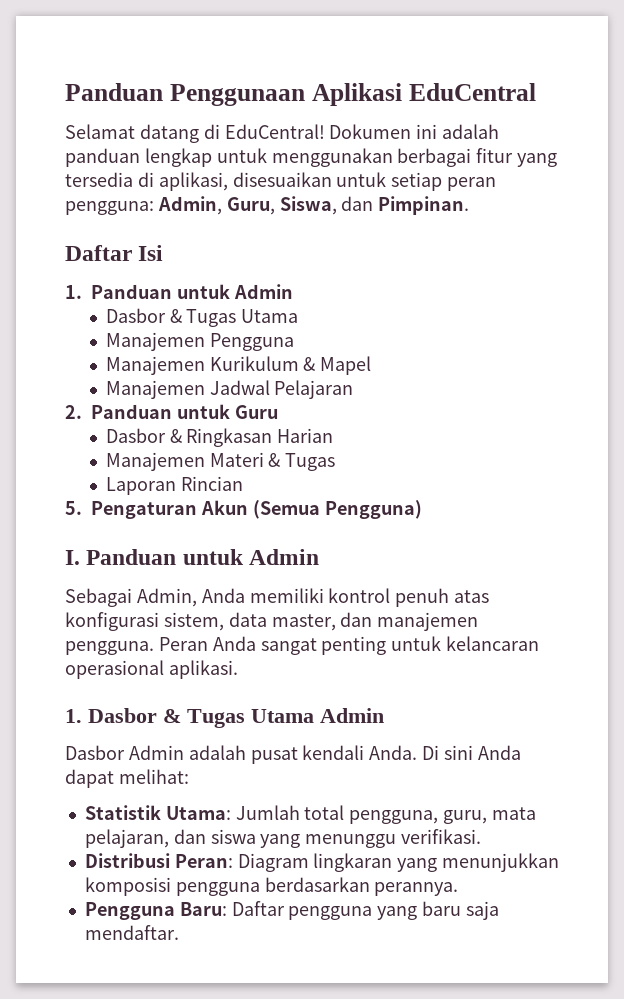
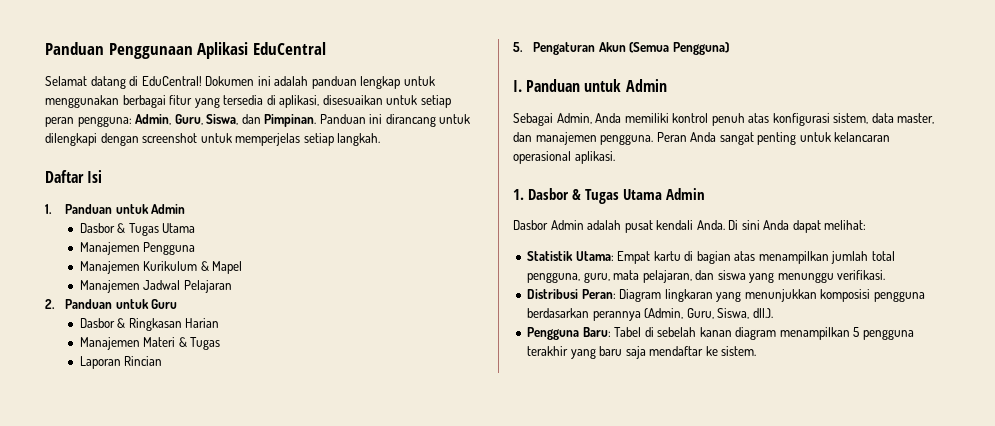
(470, 205) none -> [319,114,471,127] [45,133,381,146] Panduan ini dirancang untuk dilengkapi dengan screenshot untuk memperjelas setiap langkah.
[235,805,300,820] Jumlah -> [617,251,869,264] Empat kartu di bagian atas menampilkan jumlah
[374,882,459,896] [84,901,499,920] [84,925,179,940] perannya. // Pengguna Baru: Daftar pengguna yang baru saja mendaftar. -> [592,308,773,321] [527,327,914,340] [527,346,757,359] perannya (Admin, Guru, Siswa, dll.). // Pengguna Baru: Tabel di sebelah kanan diagram menampilkan 5 pengguna terakhir yang baru saja mendaftar ke sistem.

